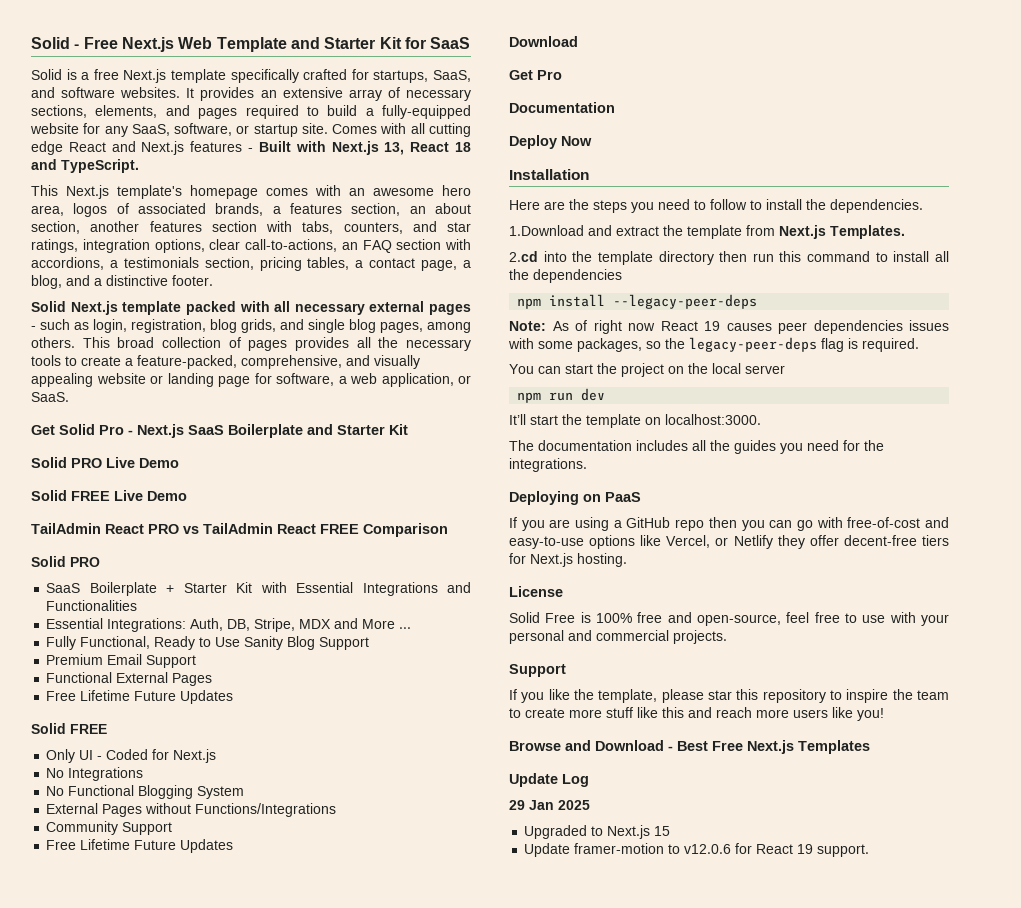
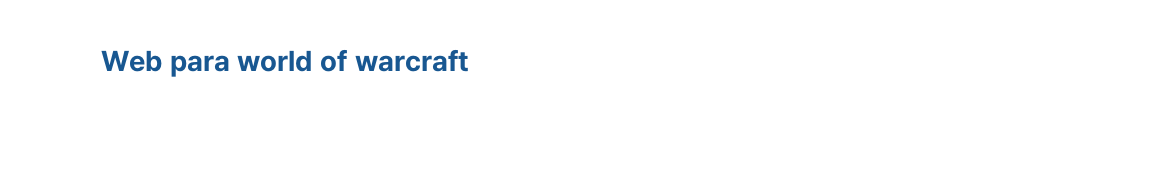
[31,37,471,52] [31,69,472,83] [31,87,471,101] [31,105,471,119] [30,123,471,137] [31,141,471,155] [31,159,139,173] [31,185,471,199] [31,203,471,217] [31,221,471,234] [31,239,471,253] [31,257,472,271] [31,275,213,289] [31,301,471,315] [31,319,471,333] [31,337,472,351] [31,355,420,369] [31,373,471,387] [31,392,69,402] [31,424,408,438] [31,457,179,468] [31,490,187,501] [31,523,448,537] [31,556,100,567] [46,582,471,596] [46,600,138,611] [46,618,412,632] [46,636,370,650] [46,654,197,668] [46,672,213,686] [46,690,234,704] [31,723,107,734] [46,749,217,763] [46,767,144,781] [46,785,245,799] [46,803,337,817] [46,821,173,835] [46,839,234,853] [509,36,578,47] [509,70,562,80] [509,102,615,113] [509,135,592,149] [509,169,589,180] [509,199,923,213] [509,225,905,239] [509,251,949,265] [509,269,622,283] [517,294,758,309] [509,320,949,334] [508,337,919,352] [509,363,785,377] [517,388,606,403] [509,414,761,428] [509,440,884,454] [509,458,587,472] [509,491,641,505] [509,517,949,531] [509,535,949,549] [509,553,627,567] [509,586,563,597] [509,612,949,626] [509,630,727,644] [509,664,566,677] [509,689,949,703] [509,707,884,721] [509,740,870,754] [509,773,589,787] [509,800,590,810] [524,825,671,839] [524,843,870,857] Solid - Free Next.js Web Template and Starter Kit for SaaS // Solid is a free Next.js template specifically crafted for startups, SaaS, and software websites. It provides an extensive array of necessary sections, elements, and pages required to build a fully-equipped website for any SaaS, software, or startup site. Comes with all cutting edge React and Next.js features - Built with Next.js 13, React 18 and TypeScript. // This Next.js template's homepage comes with an awesome hero area, logos of associated brands, a features section, an about section, another features section with tabs, counters, and star ratings, integration options, clear call-to-actions, an FAQ section with accordions, a testimonials section, pricing tables, a contact page, a blog, and a distinctive footer. // Solid Next.js template packed with all necessary external pages - such as login, registration, blog grids, and single blog pages, among others. This broad collection of pages provides all the necessary tools to create a feature-packed, comprehensive, and visually appealing website or landing page for software, a web application, or SaaS. // Get Solid Pro - Next.js SaaS Boilerplate and Starter Kit // Solid PRO Live Demo // Solid FREE Live Demo // TailAdmin React PRO vs TailAdmin React FREE Comparison // Solid PRO // SaaS Boilerplate + Starter Kit with Essential Integrations and Functionalities // Essential Integrations: Auth, DB, Stripe, MDX and More ... // Fully Functional, Ready to Use Sanity Blog Support // Premium Email Support // Functional External Pages // Free Lifetime Future Updates // Solid FREE // Only UI - Coded for Next.js // No Integrations // No Functional Blogging System // External Pages without Functions/Integrations // Community Support // Free Lifetime Future Updates // Download // Get Pro // Documentation // Deploy Now // Installation // Here are the steps you need to follow to install the dependencies. // 1.Download and extract the template from Next.js Templates. // 2.cd into the template directory then run this command to install all the dependencies // npm install --legacy-peer-deps // Note: As of right now React 19 causes peer dependencies issues with some packages, so the legacy-peer-deps flag is required. // You can start the project on the local server // npm run dev // It’ll start the template on localhost:3000. // The documentation includes all the guides you need for the integrations. // Deploying on PaaS // If you are using a GitHub repo then you can go with free-of-cost and easy-to-use options like Vercel, or Netlify they offer decent-free tiers for Next.js hosting. // License // Solid Free is 100% free and open-source, feel free to use with your personal and commercial projects. // Support // If you like the template, please star this repository to inspire the team to create more stuff like this and reach more users like you! // Browse and Download - Best Free Next.js Templates // Update Log // 29 Jan 2025 // Upgraded to Next.js 15 // Update framer-motion to v12.0.6 for React 19 support. -> [101,49,469,77] Web para world of warcraft

